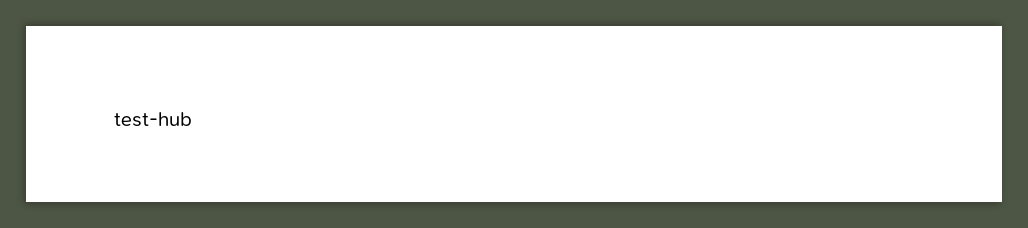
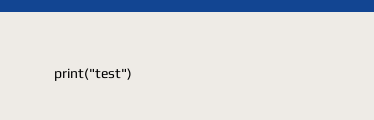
[114,112,192,127] test-hub -> [54,68,132,81] print("test")

